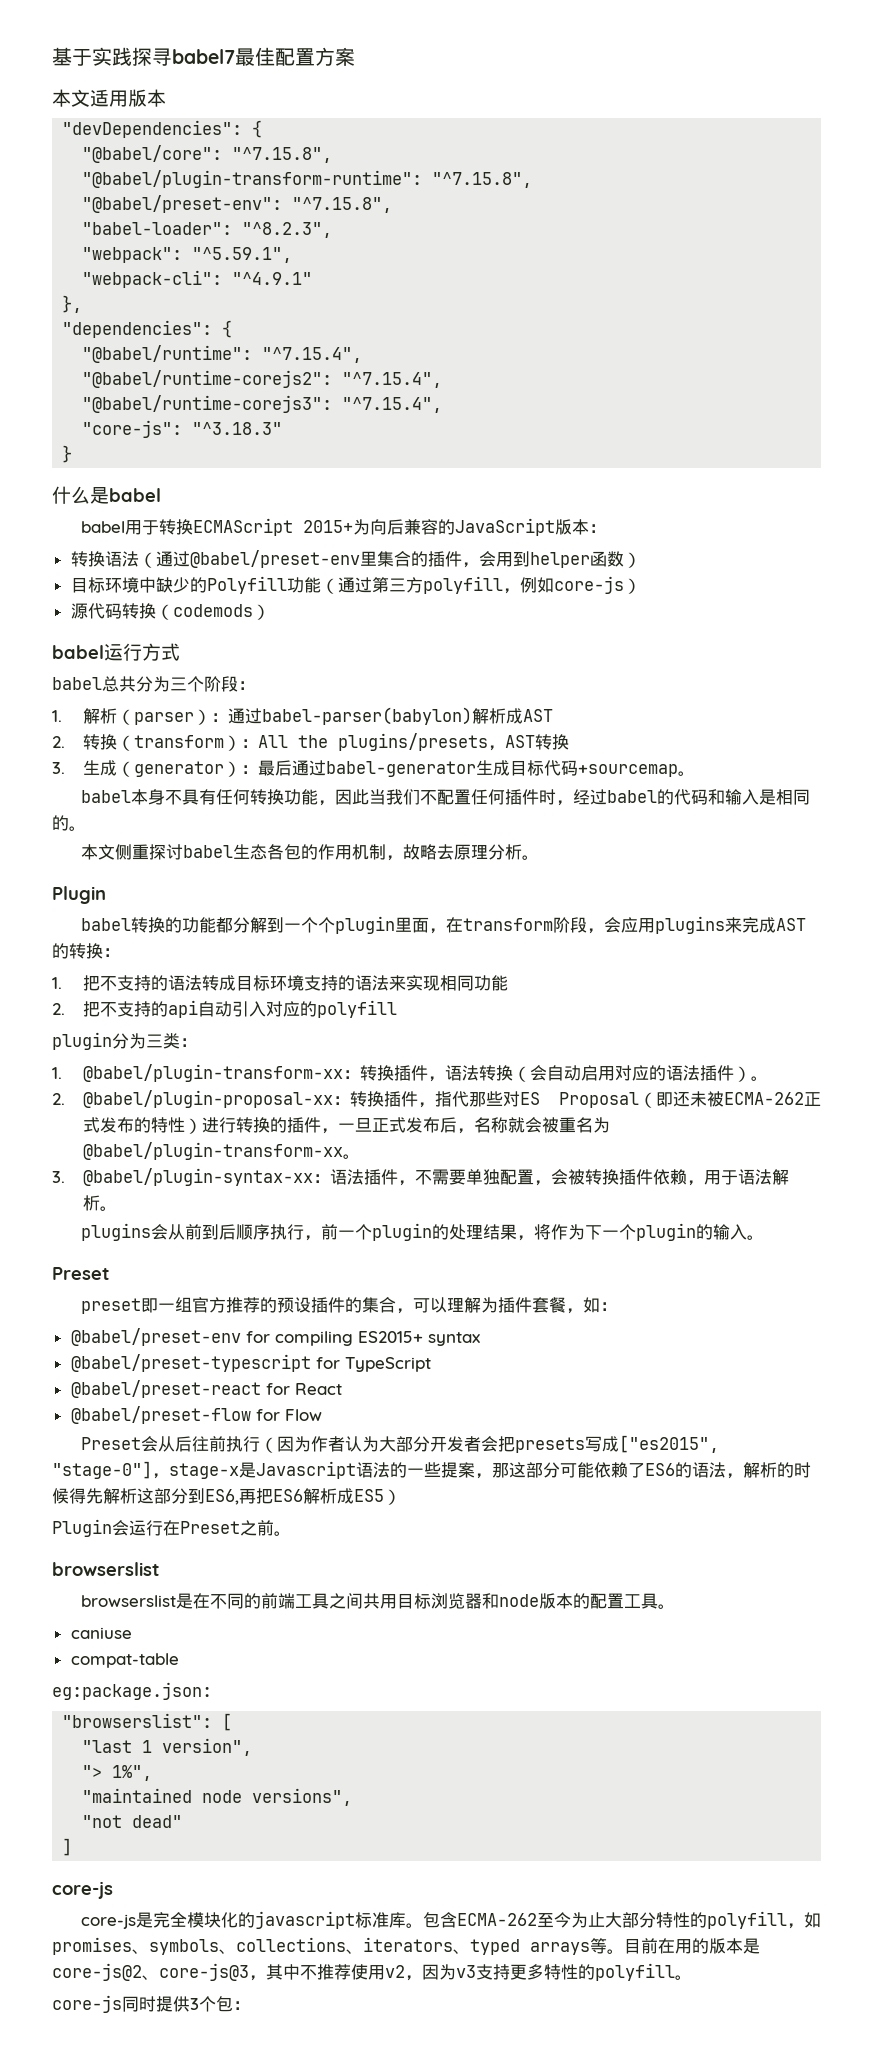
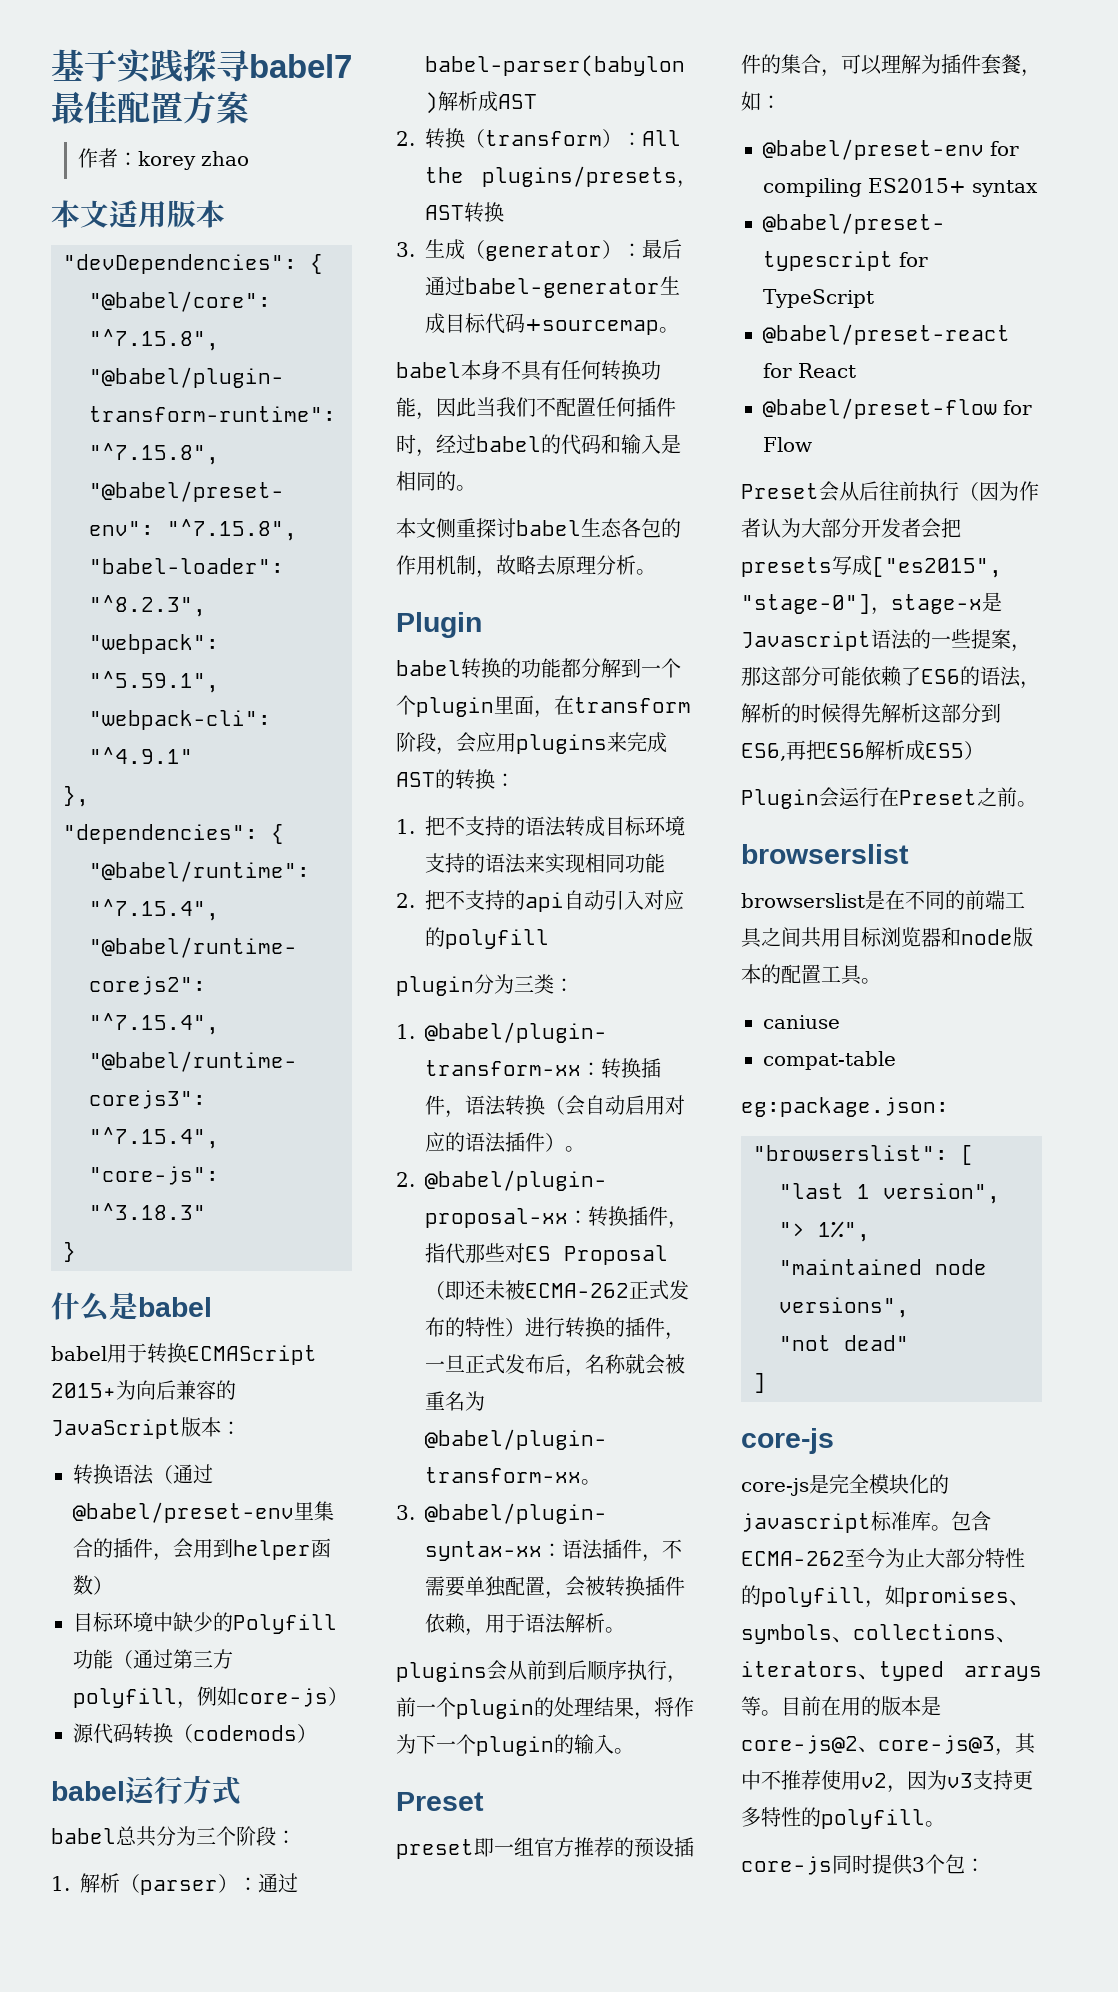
(355, 56) none -> [78,148,250,170] // 作者：korey zhao

